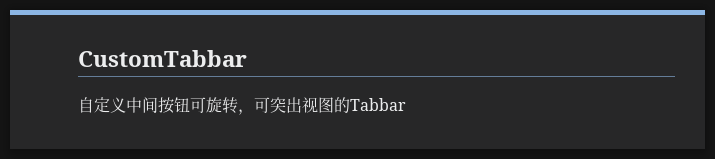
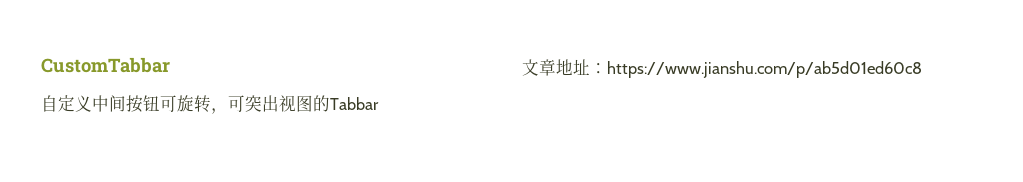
(406, 104) none -> [522,59,922,78] // 文章地址：https://www.jianshu.com/p/ab5d01ed60c8

